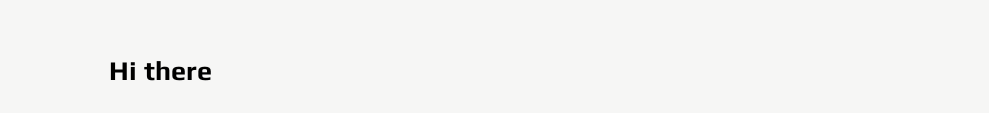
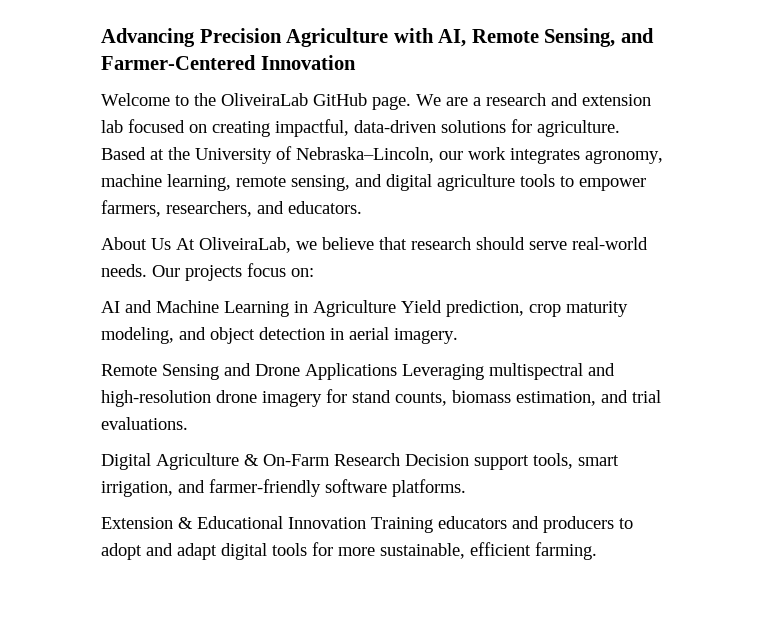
[109,61,213,81] Hi there -> [101,28,654,47] [101,55,356,70] [101,93,651,110] [101,119,620,137] [101,146,663,164] [101,174,646,191] [101,200,362,217] [101,237,648,253] [101,263,314,281] [101,300,628,317] [101,327,458,344] [101,363,615,380] [101,389,661,407] [101,417,188,430] [101,453,619,470] [101,479,466,497] [101,516,633,533] [101,542,597,560] Advancing Precision Agriculture with AI, Remote Sensing, and Farmer-Centered Innovation // Welcome to the OliveiraLab GitHub page. We are a research and extension lab focused on creating impactful, data-driven solutions for agriculture. Based at the University of Nebraska–Lincoln, our work integrates agronomy, machine learning, remote sensing, and digital agriculture tools to empower farmers, researchers, and educators. // About Us At OliveiraLab, we believe that research should serve real-world needs. Our projects focus on: // AI and Machine Learning in Agriculture Yield prediction, crop maturity modeling, and object detection in aerial imagery. // Remote Sensing and Drone Applications Leveraging multispectral and high-resolution drone imagery for stand counts, biomass estimation, and trial evaluations. // Digital Agriculture & On-Farm Research Decision support tools, smart irrigation, and farmer-friendly software platforms. // Extension & Educational Innovation Training educators and producers to adopt and adapt digital tools for more sustainable, efficient farming.

